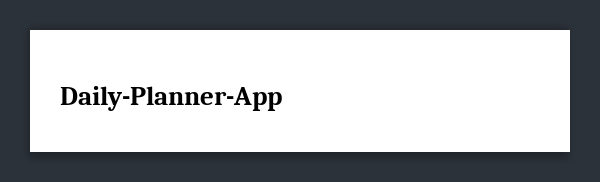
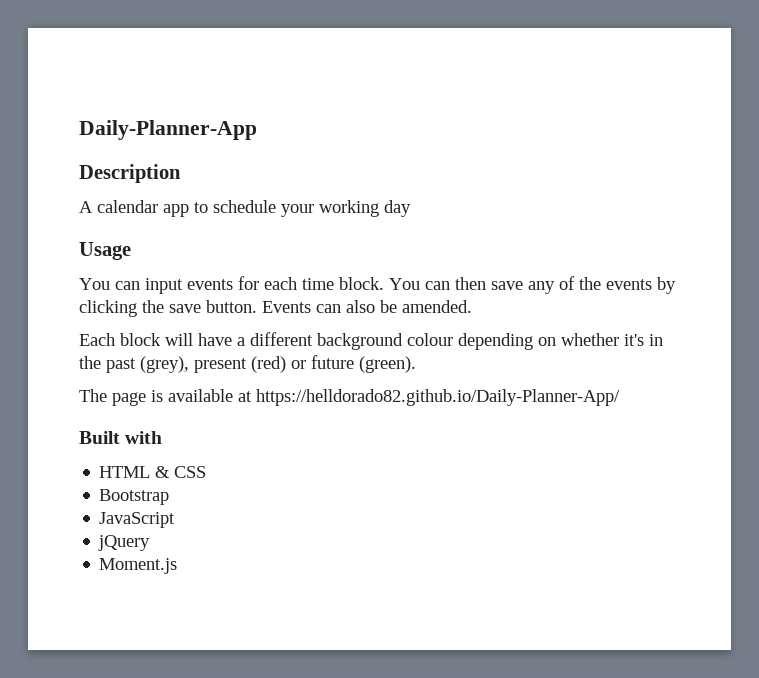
(282, 98) none -> [79,164,181,183] [79,200,411,217] [79,242,131,260] [79,276,676,294] [79,300,472,317] [79,332,663,350] [79,355,416,373] [79,389,620,406] [79,431,163,444] [99,466,207,478] [99,489,170,505] [99,512,176,528] [98,535,151,551] [99,558,178,574] // Description // A calendar app to schedule your working day // Usage // You can input events for each time block. You can then save any of the events by clicking the save button. Events can also be amended. // Each block will have a different background colour depending on whether it's in the past (grey), present (red) or future (green). // The page is available at https://helldorado82.github.io/Daily-Planner-App/ // Built with // HTML & CSS // Bootstrap // JavaScript // jQuery // Moment.js

